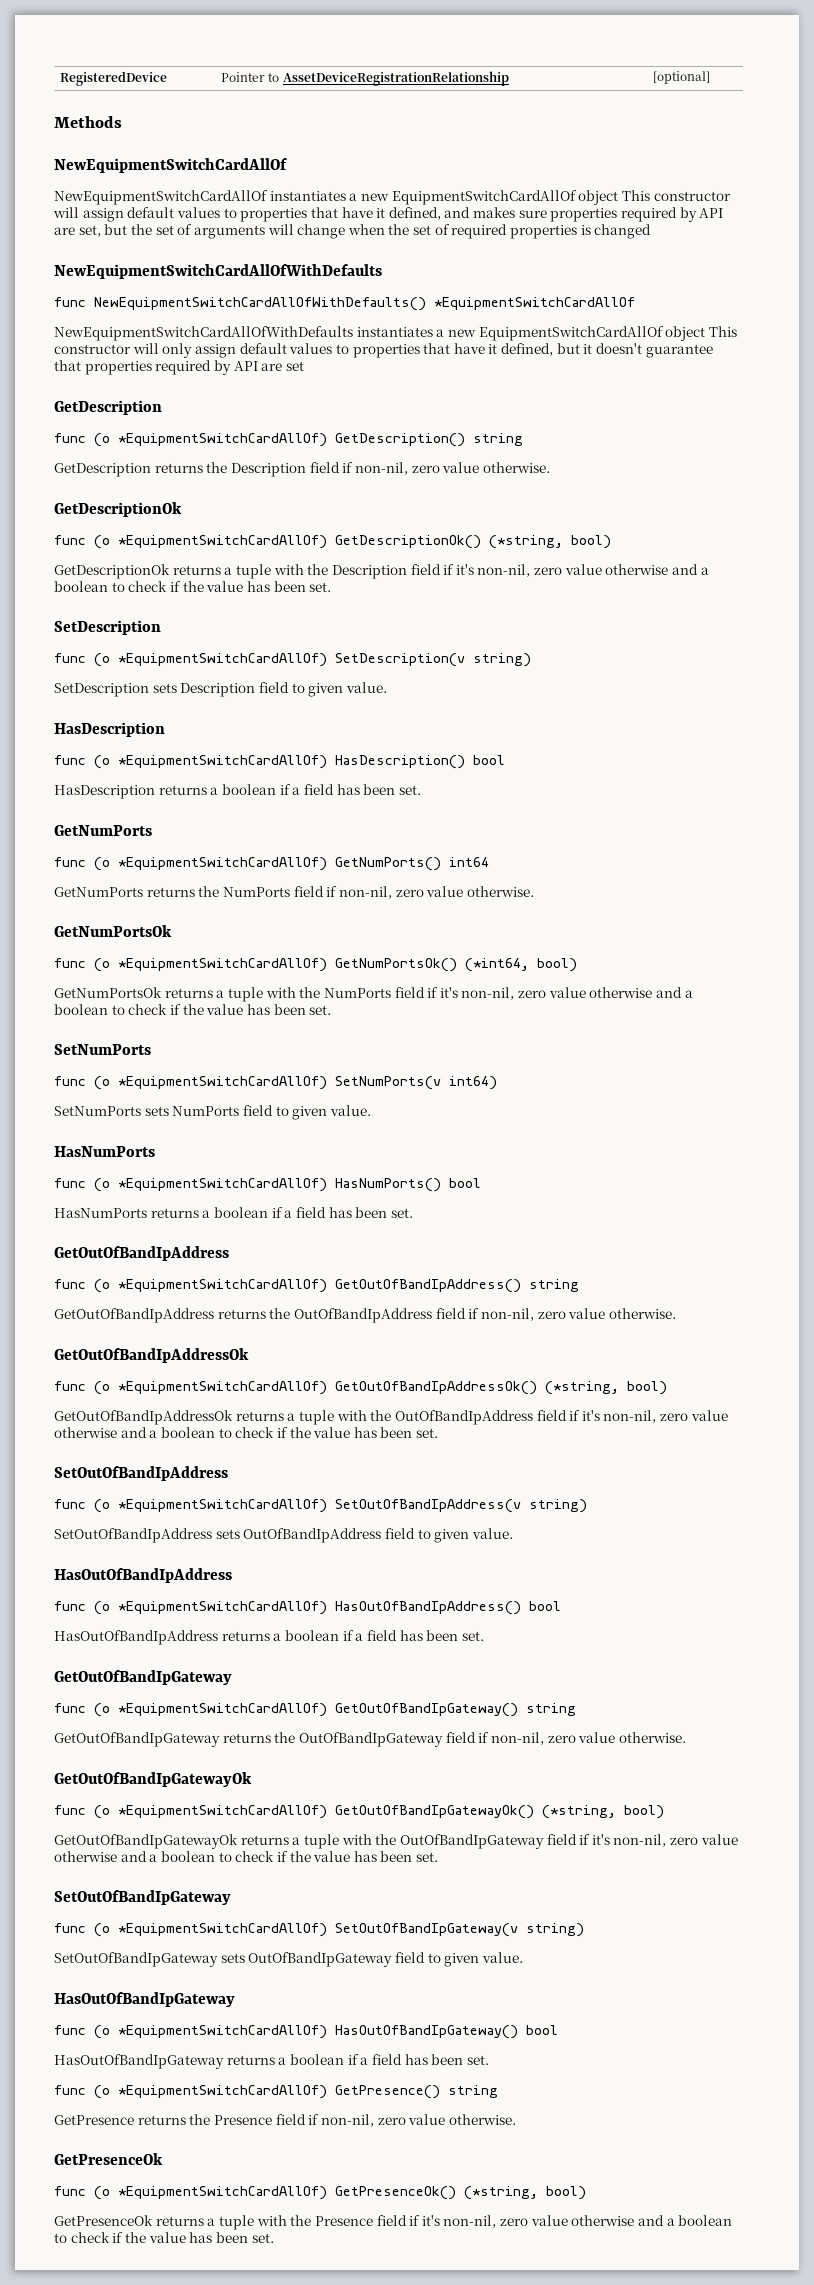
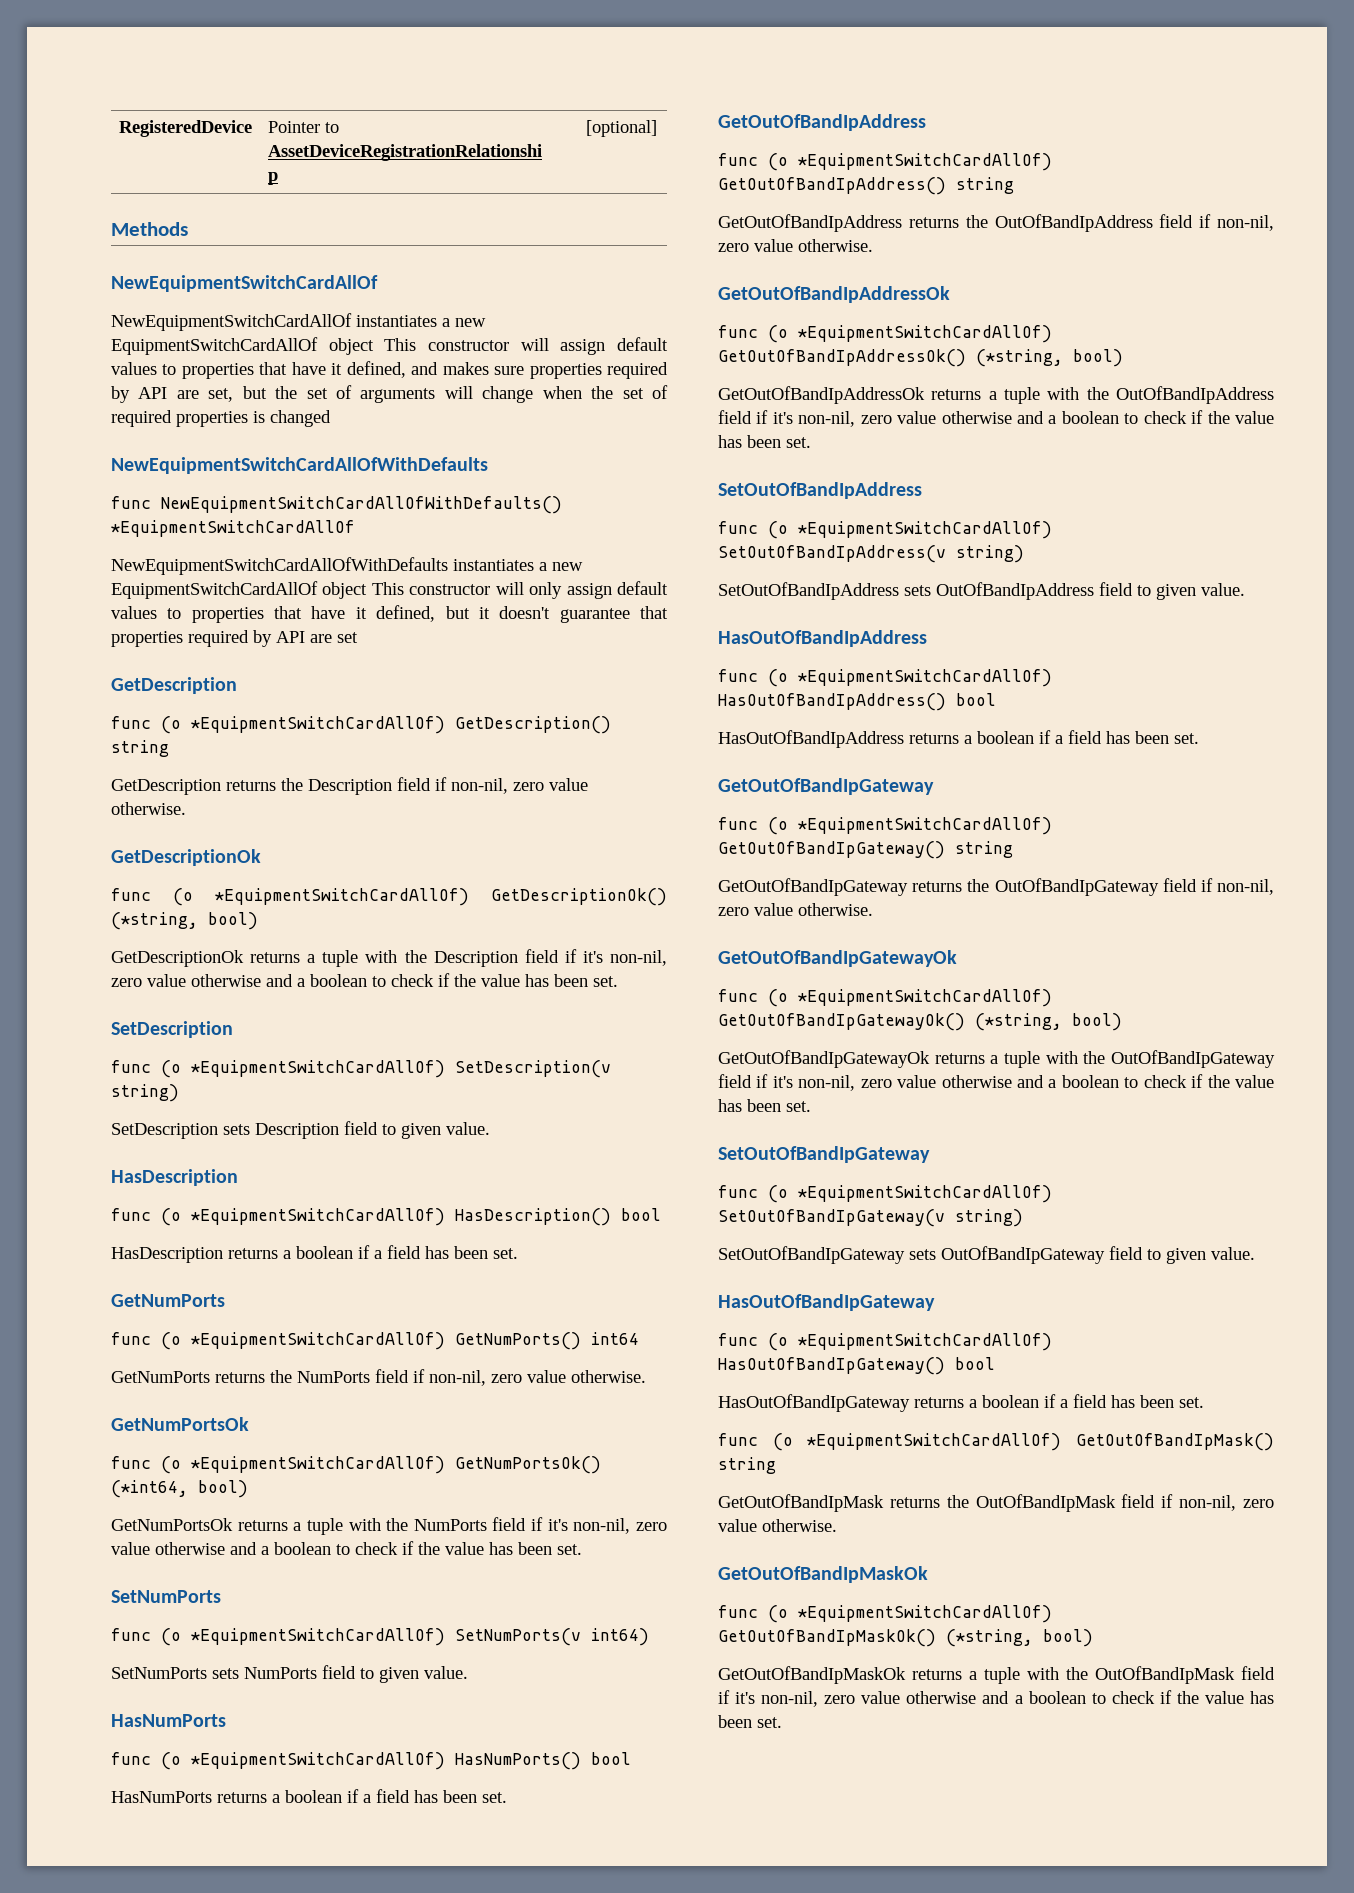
[335,2085,498,2099] [54,2114,516,2127] [54,2153,163,2165] [54,2186,586,2200] [54,2215,373,2230] GetPresence() string // GetPresence returns the Presence field if non-nil, zero value otherwise. // GetPresenceOk // func (o *EquipmentSwitchCardAllOf) GetPresenceOk() (*string, bool) // GetPresenceOk returns a tuple with the Presence -> [1076,1433,1274,1451] [718,1457,776,1474] [718,1494,1274,1512] [718,1519,837,1532] [718,1566,928,1583] [718,1605,1052,1623] [718,1629,1093,1647] [718,1666,1235,1684] GetOutOfBandIpMask() string // GetOutOfBandIpMask returns the OutOfBandIpMask field if non-nil, zero value otherwise. // GetOutOfBandIpMaskOk // func (o *EquipmentSwitchCardAllOf) GetOutOfBandIpMaskOk() (*string, bool) // GetOutOfBandIpMaskOk returns a tuple with the OutOfBandIpMask

